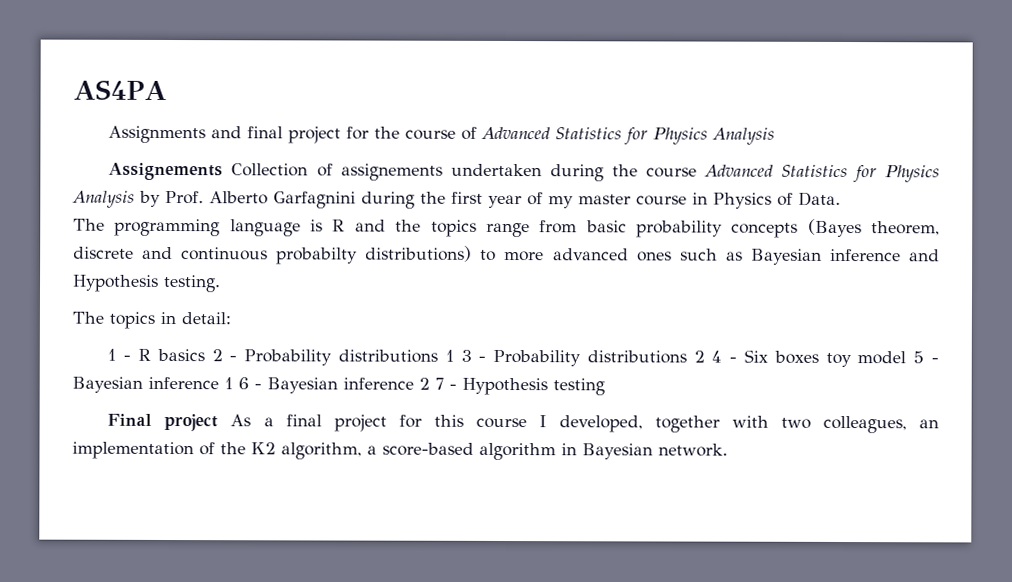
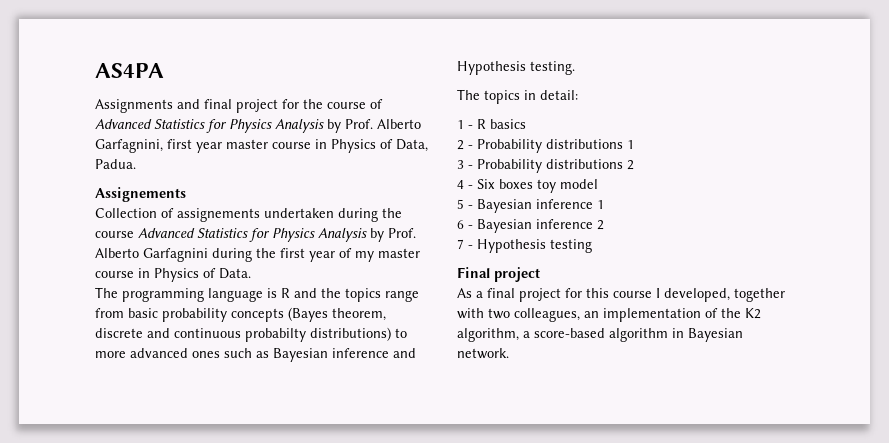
(776, 136) none -> [327,119,421,133] [95,139,428,153] [95,159,136,169] by Prof. Alberto Garfagnini, first year master course in Physics of Data, Padua.
(224, 171) none -> (186, 194) //
(205, 355) none -> (526, 124) //
(454, 355) none -> (634, 144) //
(705, 356) none -> (634, 165) //
(907, 358) none -> (598, 184) //
(233, 383) none -> (604, 204) //
(430, 383) none -> (604, 225) //
(219, 422) none -> (540, 274) //

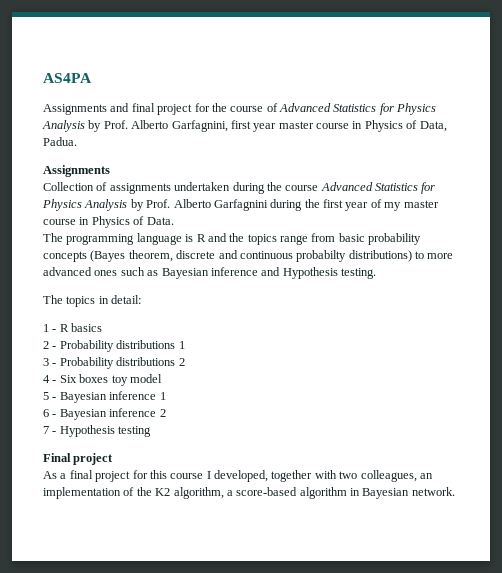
[95,187,186,202] Assignements -> [43,165,110,177] Assignments
[177,208,260,222] assignements -> [109,183,171,194] assignments

